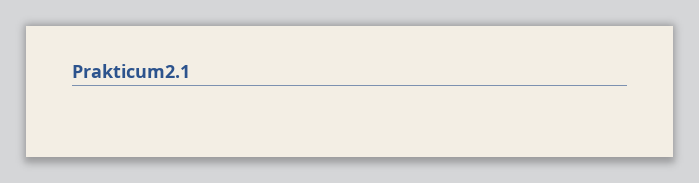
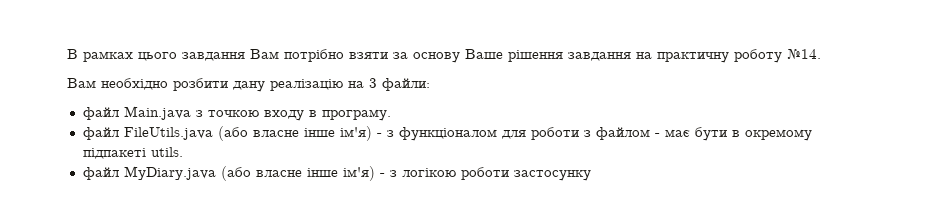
[72,64,190,78] Prakticum2.1 -> [67,49,821,63] [67,78,430,92] [82,106,391,121] [82,126,812,141] [82,147,183,159] [82,166,591,181] В рамках цього завдання Вам потрібно взяти за основу Ваше рішення завдання на практичну роботу №14. // Вам необхідно розбити дану реалізацію на 3 файли: // файл Main.java з точкою входу в програму. // файл FileUtils.java (або власне інше ім'я) - з функціоналом для роботи з файлом - має бути в окремому підпакеті utils. // файл MyDiary.java (або власне інше ім'я) - з логікою роботи застосунку

